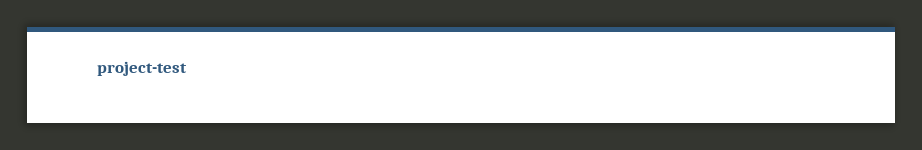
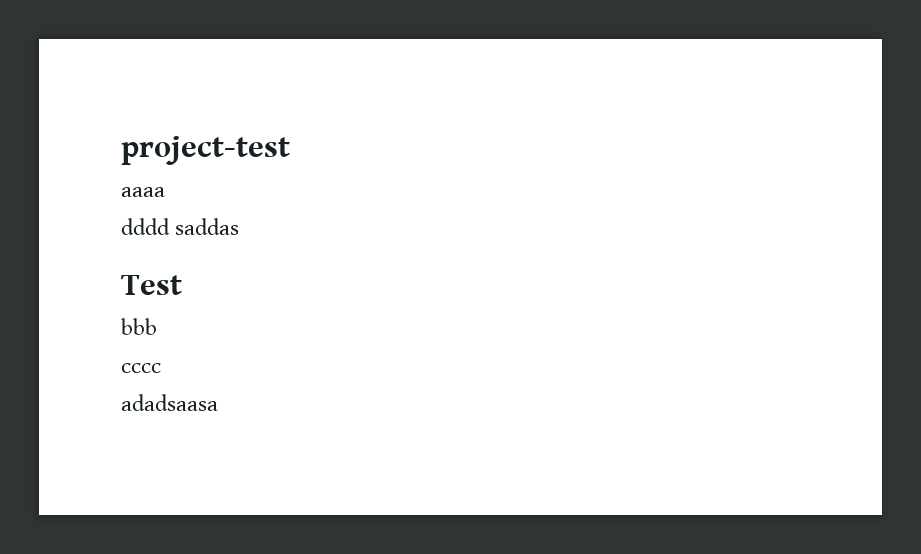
(187, 68) none -> [121,187,165,197] [121,218,240,235] [121,275,182,295] [121,318,157,335] [121,363,161,373] [121,394,218,411] // aaaa // dddd saddas // Test // bbb // cccc // adadsaasa

